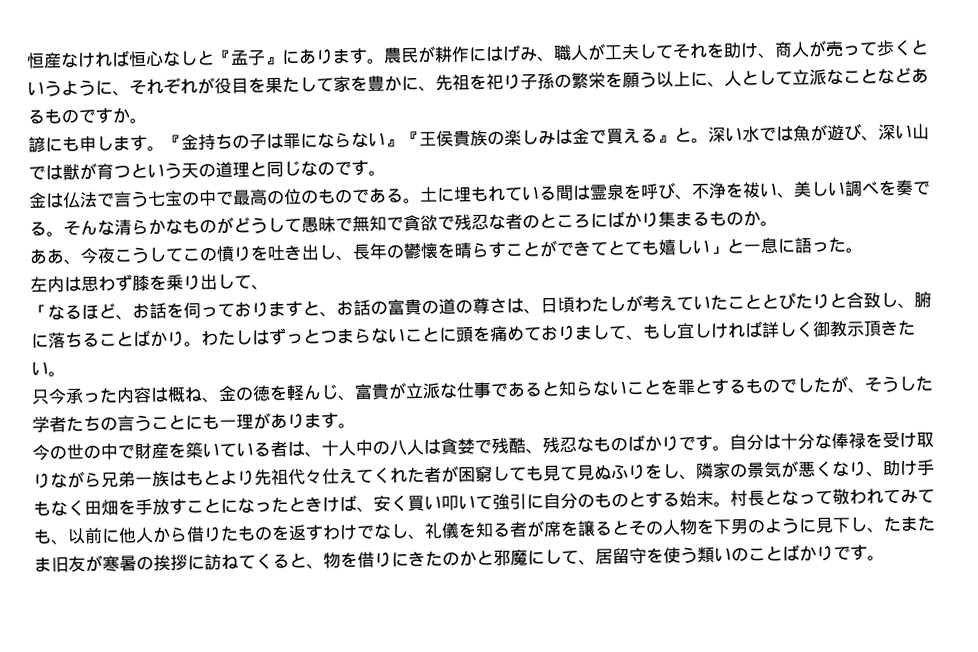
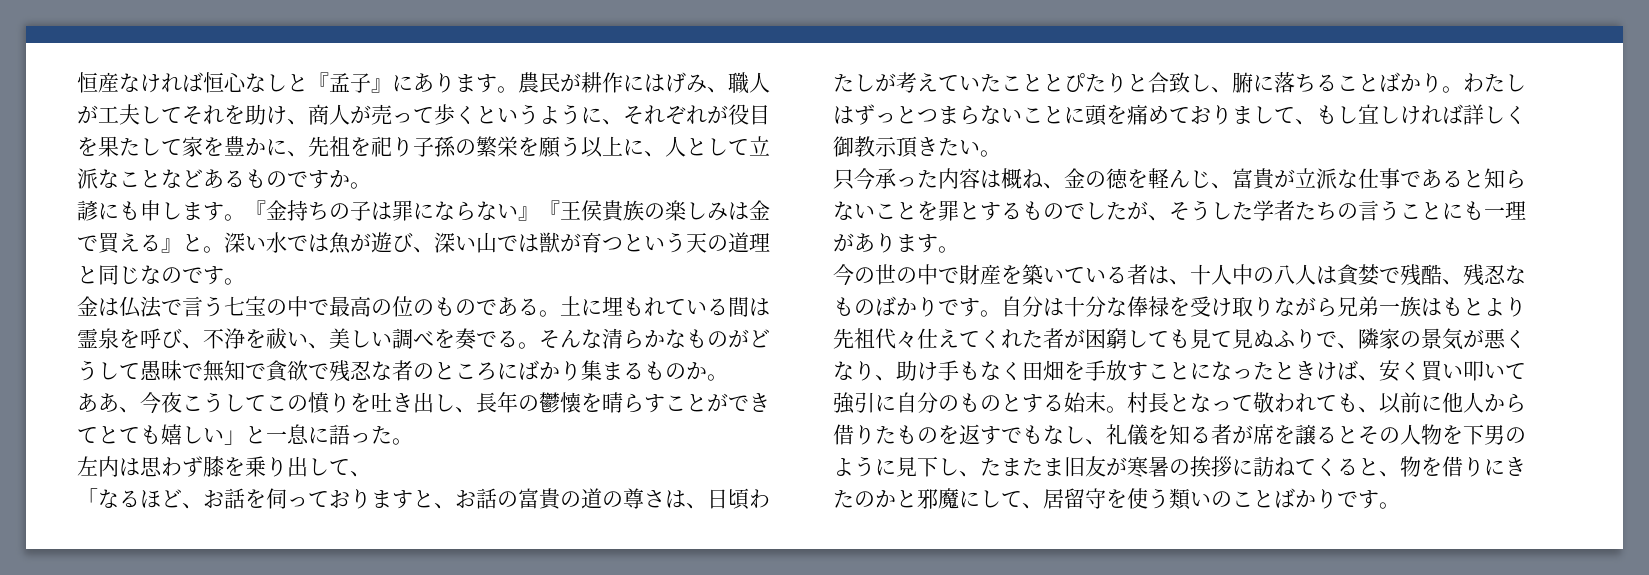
[645,463,680,479] をし -> [1316,331,1337,347] で
[900,488,935,504] みて -> (1337, 403) none
[322,523,375,541] わけで -> [1001,425,1043,444] でも

